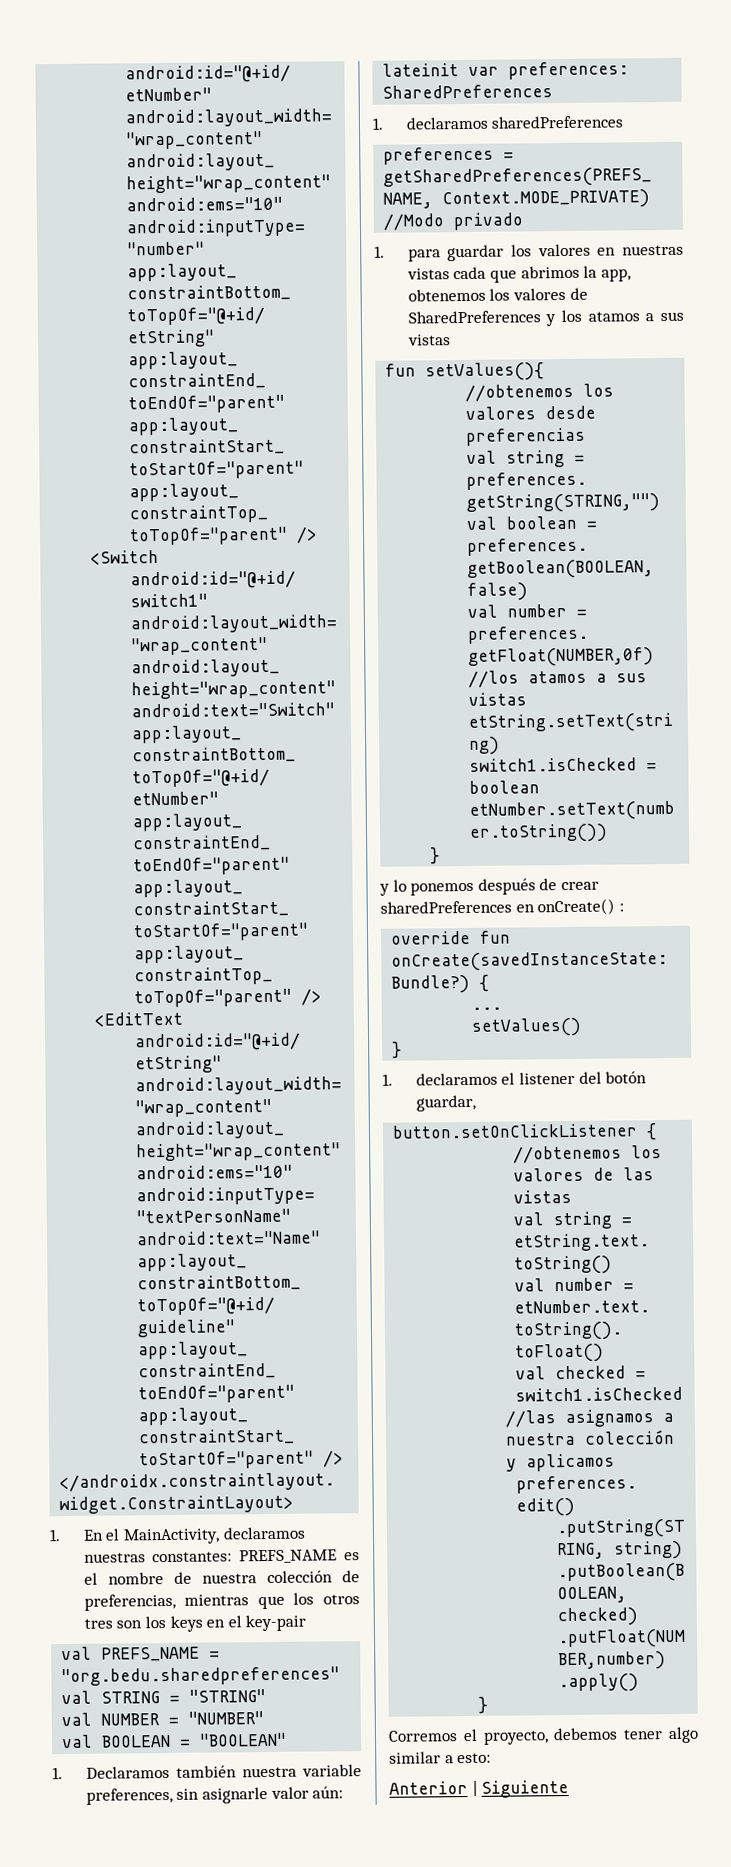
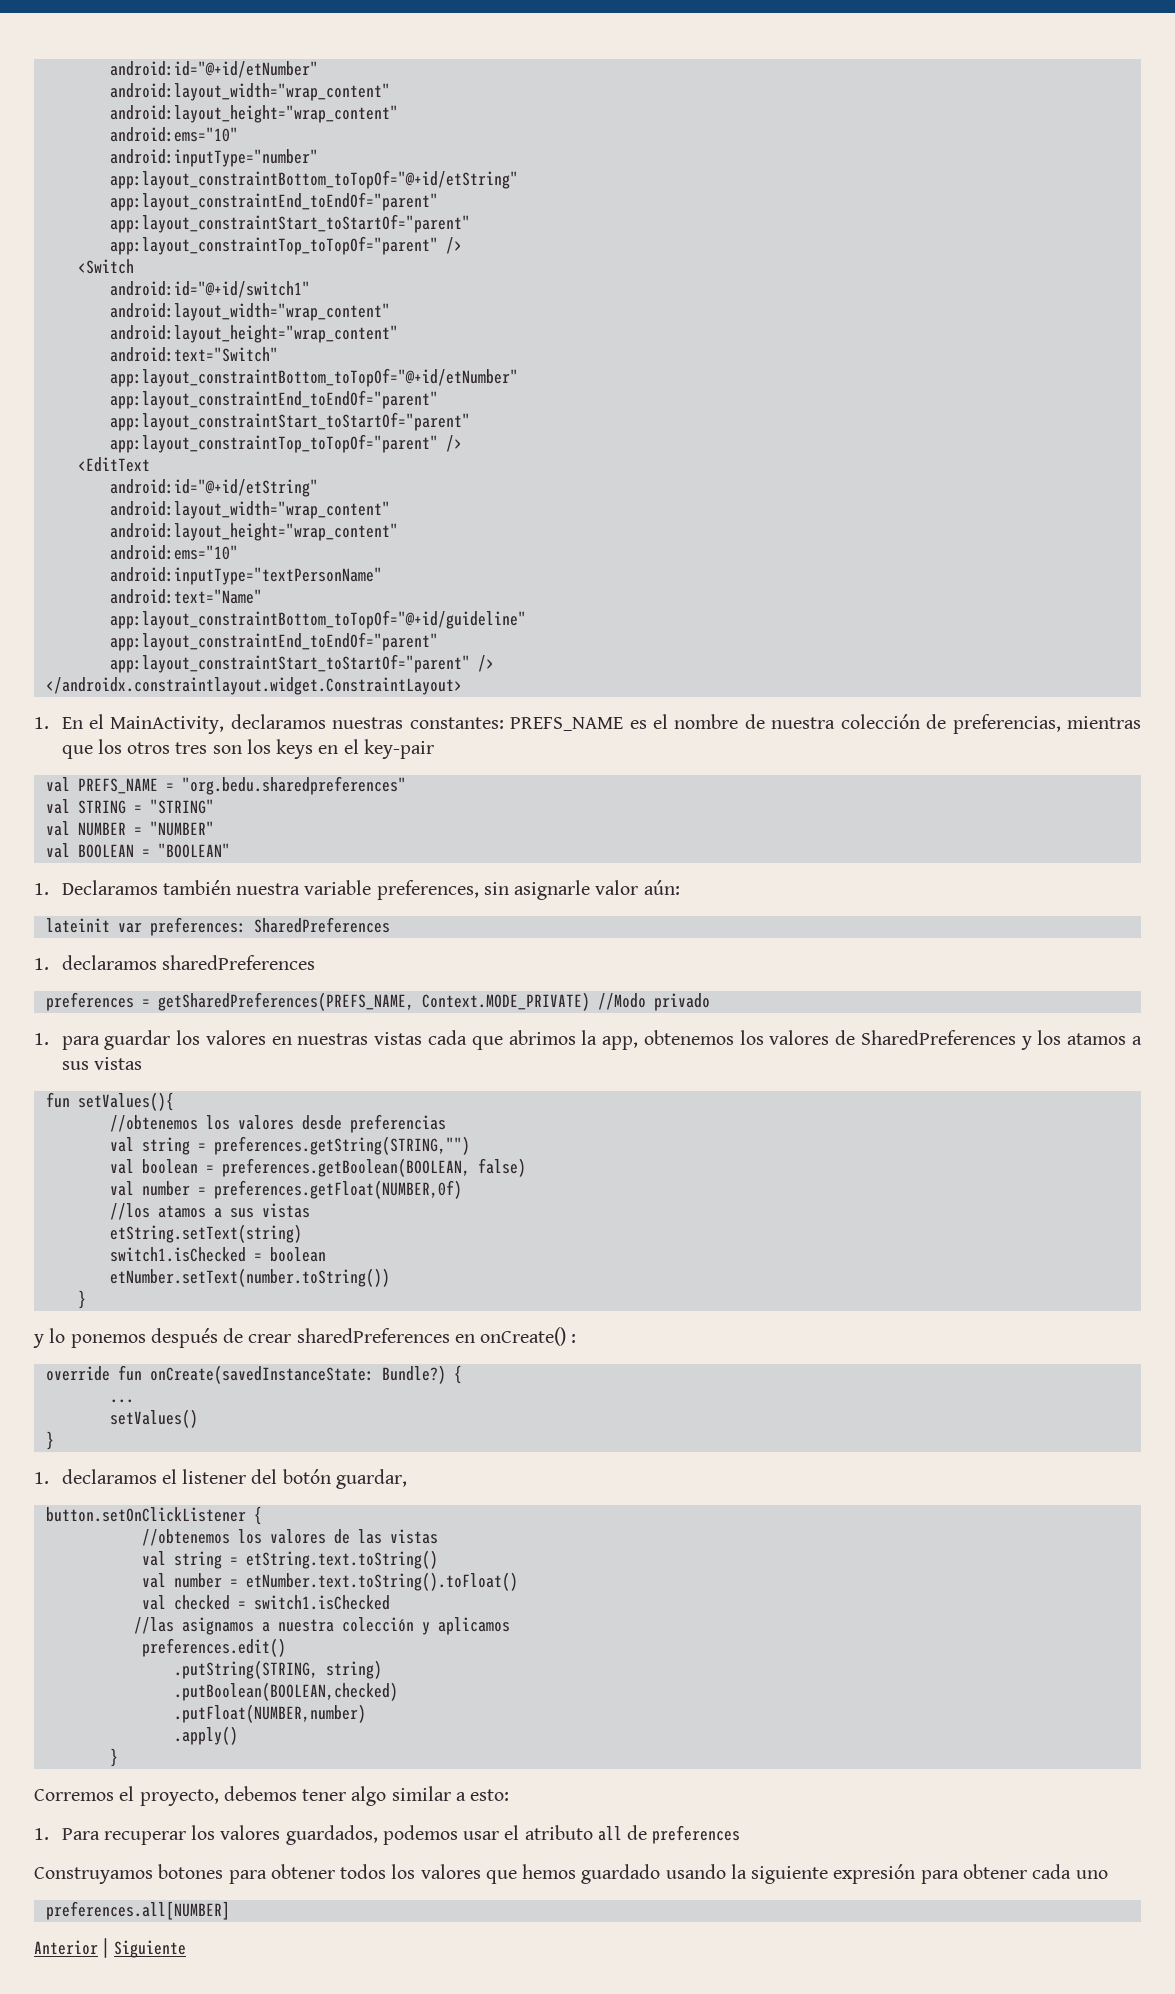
(492, 1758) none -> [34,1825,741,1845] [34,1864,1108,1884] [45,1901,230,1920] // 1. Para recuperar los valores guardados, podemos usar el atributo all de preferences // Construyamos botones para obtener todos los valores que hemos guardado usando la siguiente expresión para obtener cada uno // preferences.all[NUMBER]

